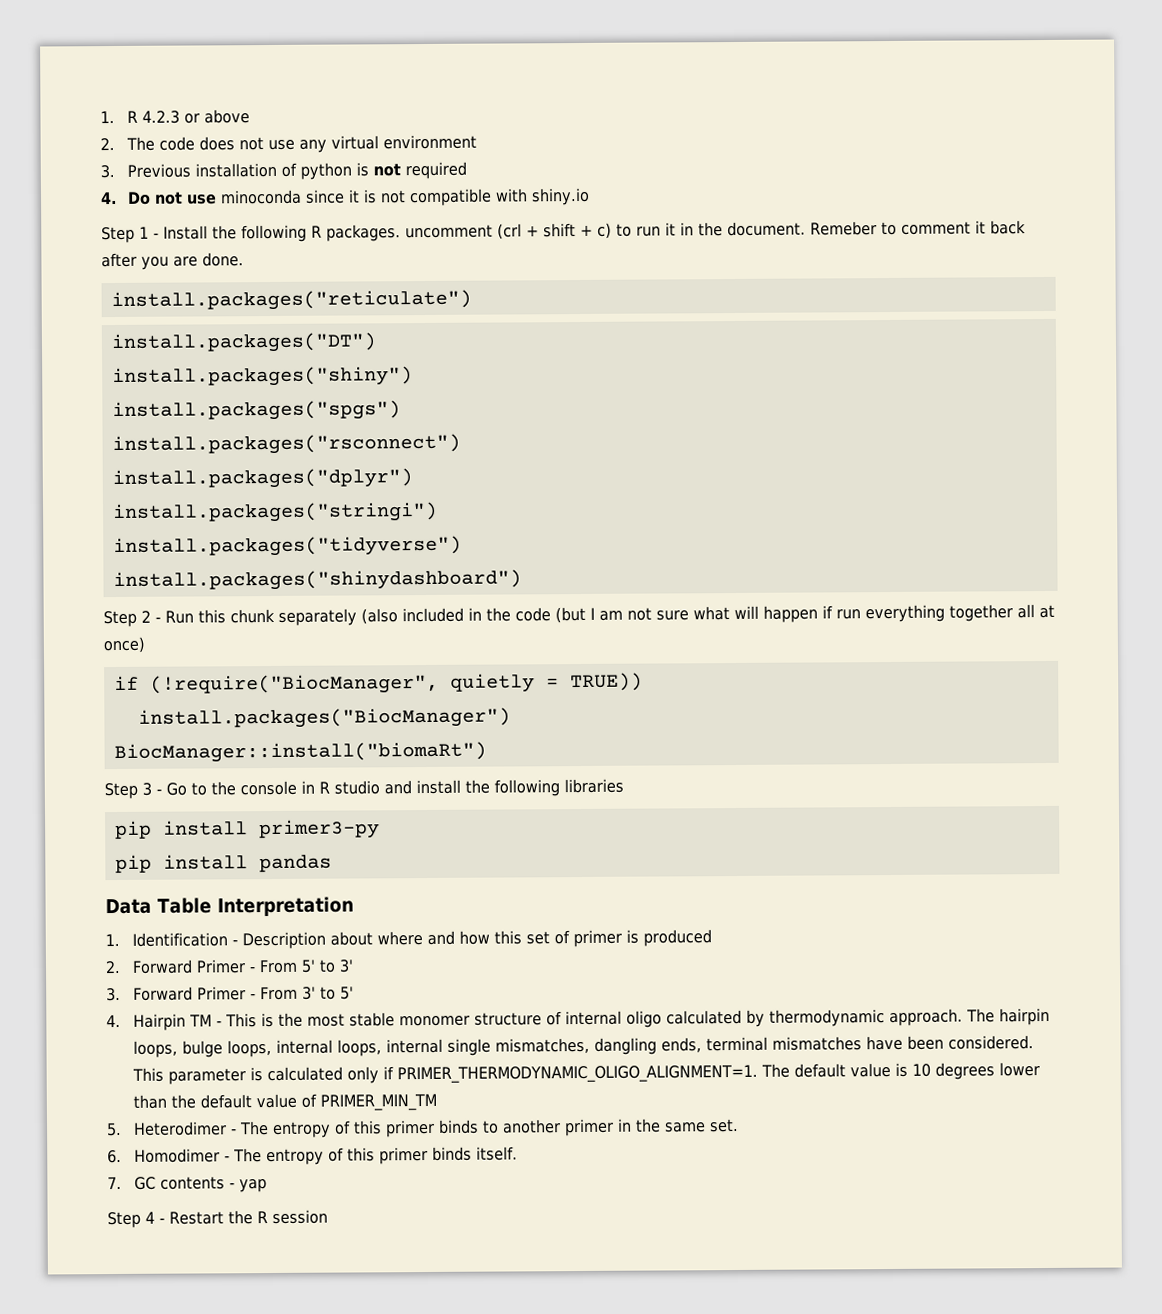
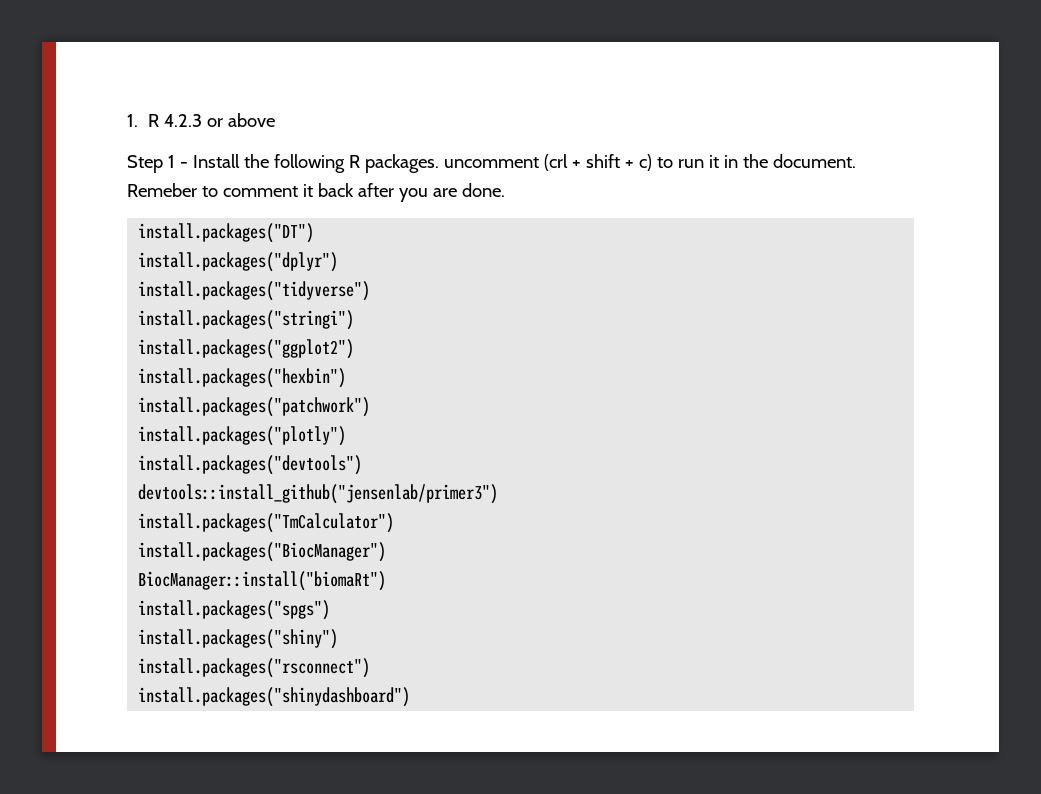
[100,134,478,153] [100,161,468,180] [100,187,591,207] // 2. The code does not use any virtual environment // 3. Previous installation of python is not required // 4. Do not use minoconda since it is not compatible with shiny.io -> (275, 120) none
[110,289,472,312] // install.packages("reticulate") -> (505, 190) none
[111,366,413,388] [111,400,401,422] [111,433,461,456] // install.packages("shiny") // install.packages("spgs") // install.packages("rsconnect") -> (315, 233) none
(413, 479) none -> [138,281,371,301] // install.packages("tidyverse")
[112,535,462,558] [112,569,522,592] [103,604,1055,628] [103,636,145,654] [113,672,643,695] [137,707,511,729] [113,741,487,764] [104,778,624,800] [114,819,380,840] [114,854,332,874] [105,896,354,917] [105,929,713,950] [105,959,355,974] [106,986,355,1002] [106,1007,1051,1031] [133,1035,1035,1058] [132,1062,1041,1085] [133,1093,438,1111] [106,1118,740,1138] [107,1146,519,1166] [107,1176,268,1193] [107,1209,328,1229] install.packages("tidyverse") // install.packages("shinydashboard") // Step 2 - Run this chunk separately (also included in the code (but I am not sure what will happen if run everything together all at once) // if (!require("BiocManager", quietly = TRUE)) // install.packages("BiocManager") // BiocManager::install("biomaRt") // Step 3 - Go to the console in R studio and install the following libraries // pip install primer3-py // pip install pandas // Data Table Interpretation // 1. Identification - Description about where and how this set of primer is produced // 2. Forward Primer - From 5' to 3' // 3. Forward Primer - From 3' to 5' // 4. Hairpin TM - This is the most stable monomer structure of internal oligo calculated by thermodynamic approach. The hairpin loops, bulge loops, internal loops, internal single mismatches, dangling ends, terminal mismatches have been considered. This parameter is calculated only if PRIMER_THERMODYNAMIC_OLIGO_ALIGNMENT=1. The default value is 10 degrees lower than the default value of PRIMER_MIN_TM // 5. Heterodimer - The entropy of this primer binds to another primer in the same set. // 6. Homodimer - The entropy of this primer binds itself. // 7. GC contents - yap // Step 4 - Restart the R session -> [138,339,355,359] [138,368,347,388] [138,397,371,417] [138,426,347,446] [138,455,363,475] [138,484,499,504] [138,513,395,533] [138,542,387,562] [138,571,387,591] [138,600,331,620] [138,629,339,649] [138,658,371,678] [138,687,411,707] install.packages("ggplot2") // install.packages("hexbin") // install.packages("patchwork") // install.packages("plotly") // install.packages("devtools") // devtools::install_github("jensenlab/primer3") // install.packages("TmCalculator") // install.packages("BiocManager") // BiocManager::install("biomaRt") // install.packages("spgs") // install.packages("shiny") // install.packages("rsconnect") // install.packages("shinydashboard")

